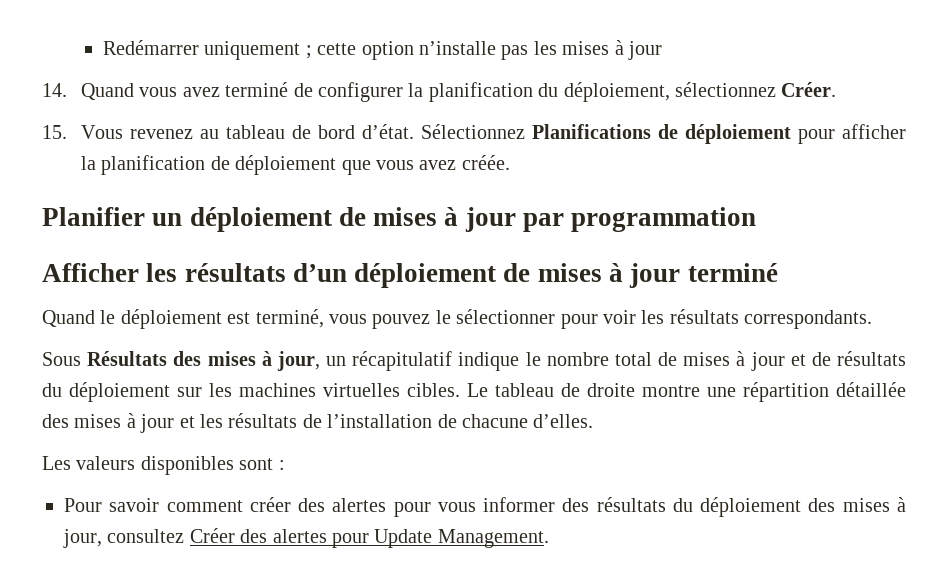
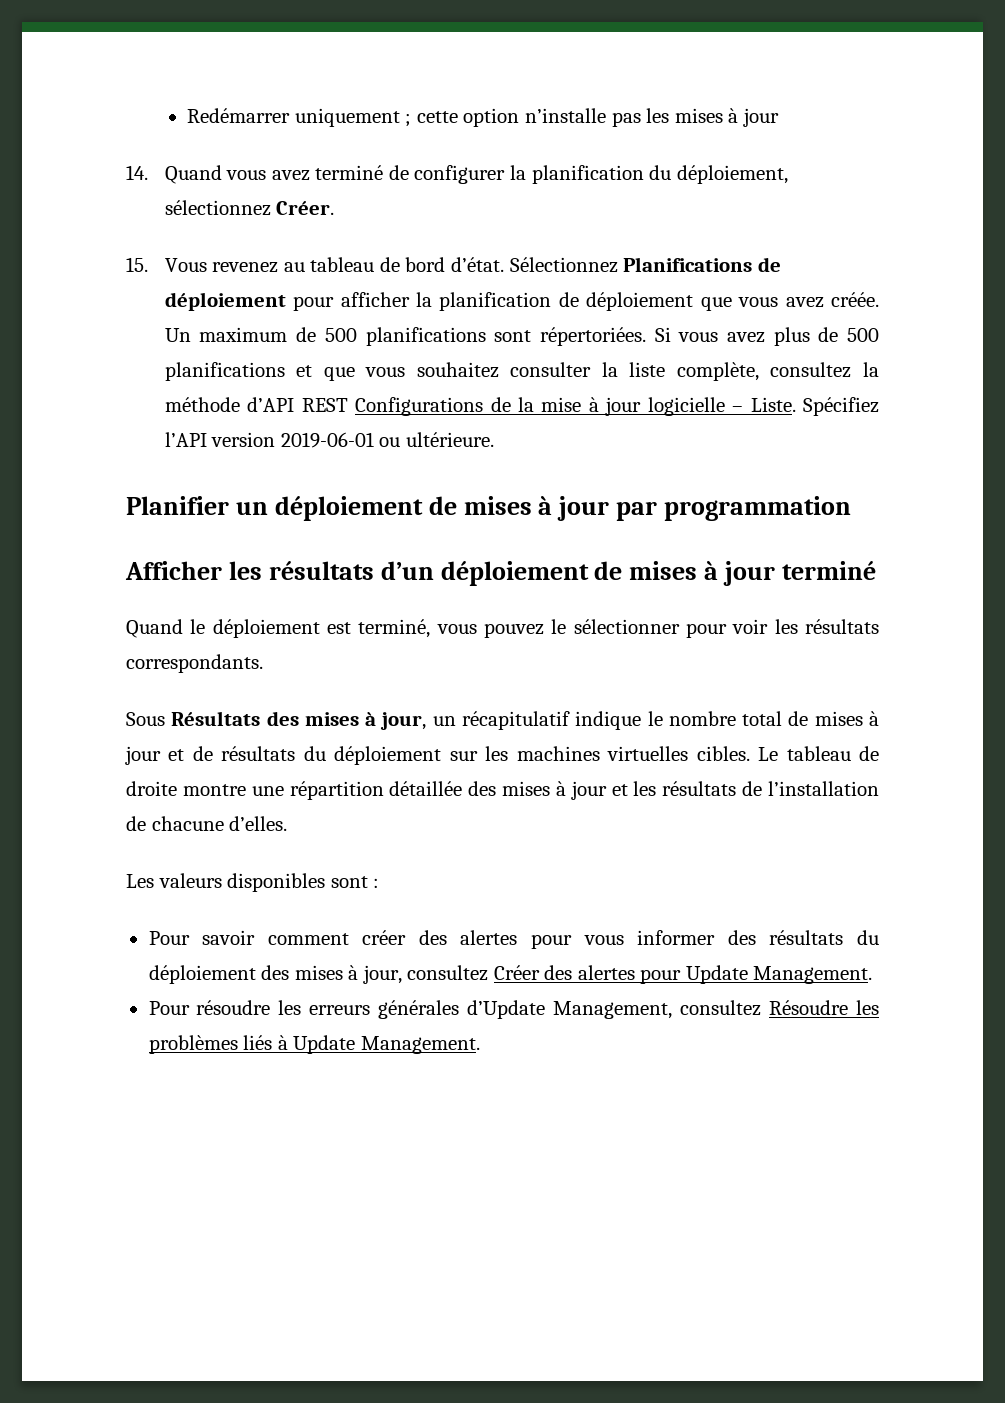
(510, 162) none -> [164,327,879,346] [164,362,879,381] [164,397,879,416] [164,432,494,448] Un maximum de 500 planifications sont répertoriées. Si vous avez plus de 500 planifications et que vous souhaitez consulter la liste complète, consultez la méthode d’API REST Configurations de la mise à jour logicielle – Liste. Spécifiez l’API version 2019-06-01 ou ultérieure.
(549, 538) none -> [148,1000,879,1019] [148,1035,480,1054] // Pour résoudre les erreurs générales d’Update Management, consultez Résoudre les problèmes liés à Update Management.

